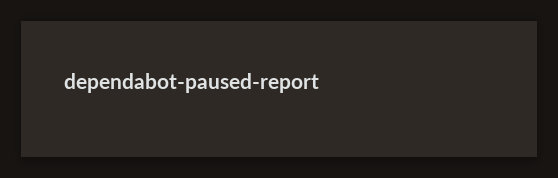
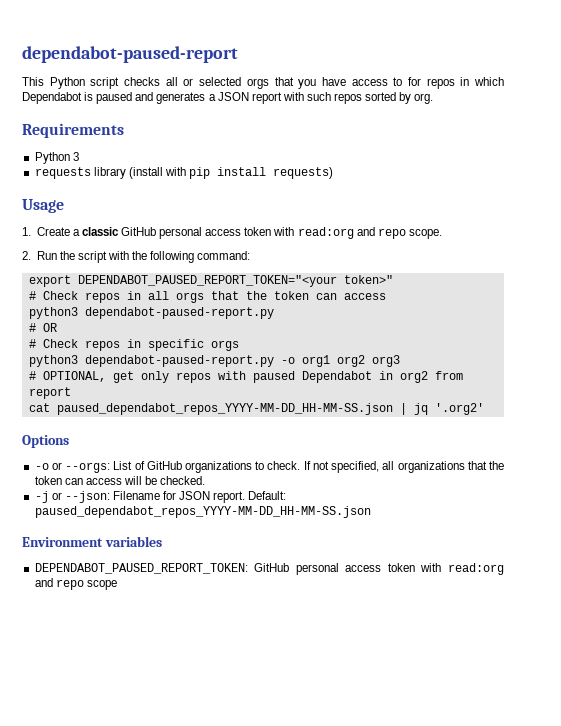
(319, 83) none -> [22,77,504,89] [22,92,434,104] [22,123,124,138] [34,152,79,164] [34,167,334,179] [22,199,64,213] [22,227,442,239] [22,251,251,263] [28,275,393,287] [28,291,386,303] [28,307,274,319] [28,323,57,332] [28,339,239,351] [28,355,400,367] [28,371,463,383] [28,387,71,399] [28,403,484,415] [22,435,69,448] [34,461,505,473] [34,476,206,485] [34,491,287,503] [34,506,371,518] [22,536,162,547] [34,563,505,575] [34,578,117,590] // This Python script checks all or selected orgs that you have access to for repos in which Dependabot is paused and generates a JSON report with such repos sorted by org. // Requirements // Python 3 // requests library (install with pip install requests) // Usage // 1. Create a classic GitHub personal access token with read:org and repo scope. // 2. Run the script with the following command: // export DEPENDABOT_PAUSED_REPORT_TOKEN="<your token>" // # Check repos in all orgs that the token can access // python3 dependabot-paused-report.py // # OR // # Check repos in specific orgs // python3 dependabot-paused-report.py -o org1 org2 org3 // # OPTIONAL, get only repos with paused Dependabot in org2 from report // cat paused_dependabot_repos_YYYY-MM-DD_HH-MM-SS.json | jq '.org2' // Options // -o or --orgs: List of GitHub organizations to check. If not specified, all organizations that the token can access will be checked. // -j or --json: Filename for JSON report. Default: paused_dependabot_repos_YYYY-MM-DD_HH-MM-SS.json // Environment variables // DEPENDABOT_PAUSED_REPORT_TOKEN: GitHub personal access token with read:org and repo scope

